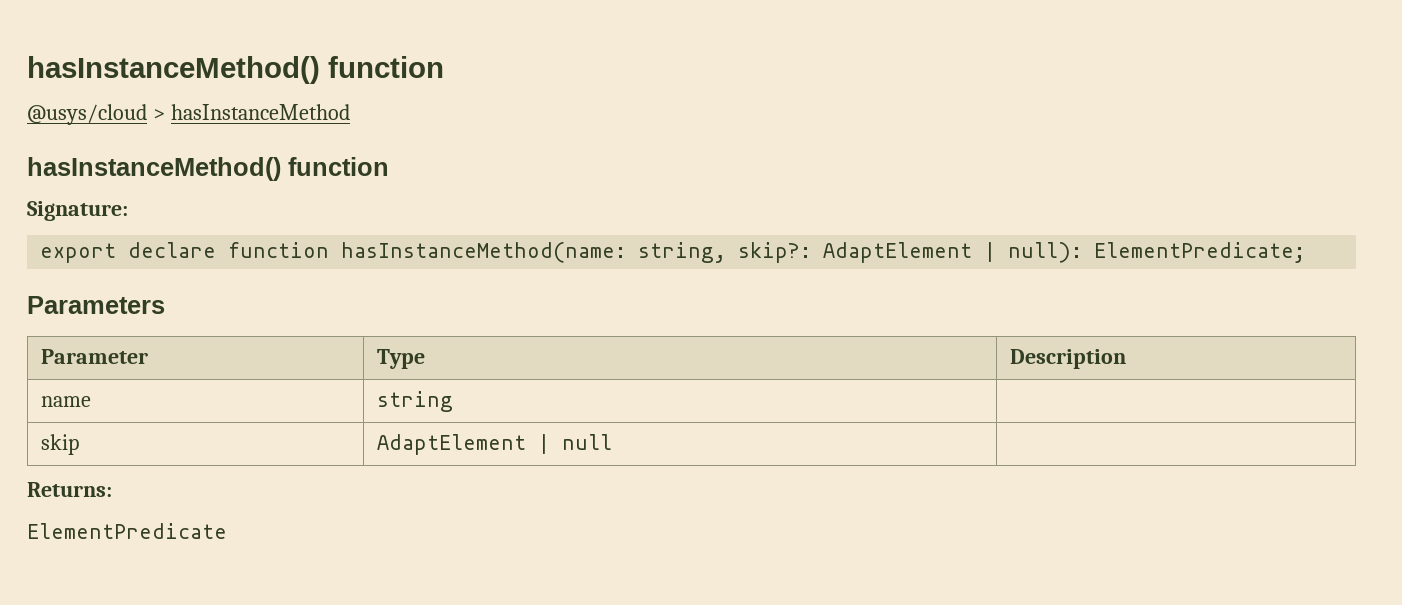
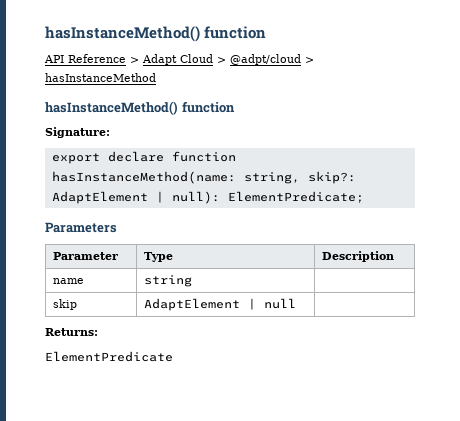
[27,56,444,84] [27,104,147,125] hasInstanceMethod() function // @usys/cloud -> [45,26,267,42] [44,54,301,65] hasInstanceMethod() function // API Reference > Adapt Cloud > @adpt/cloud

